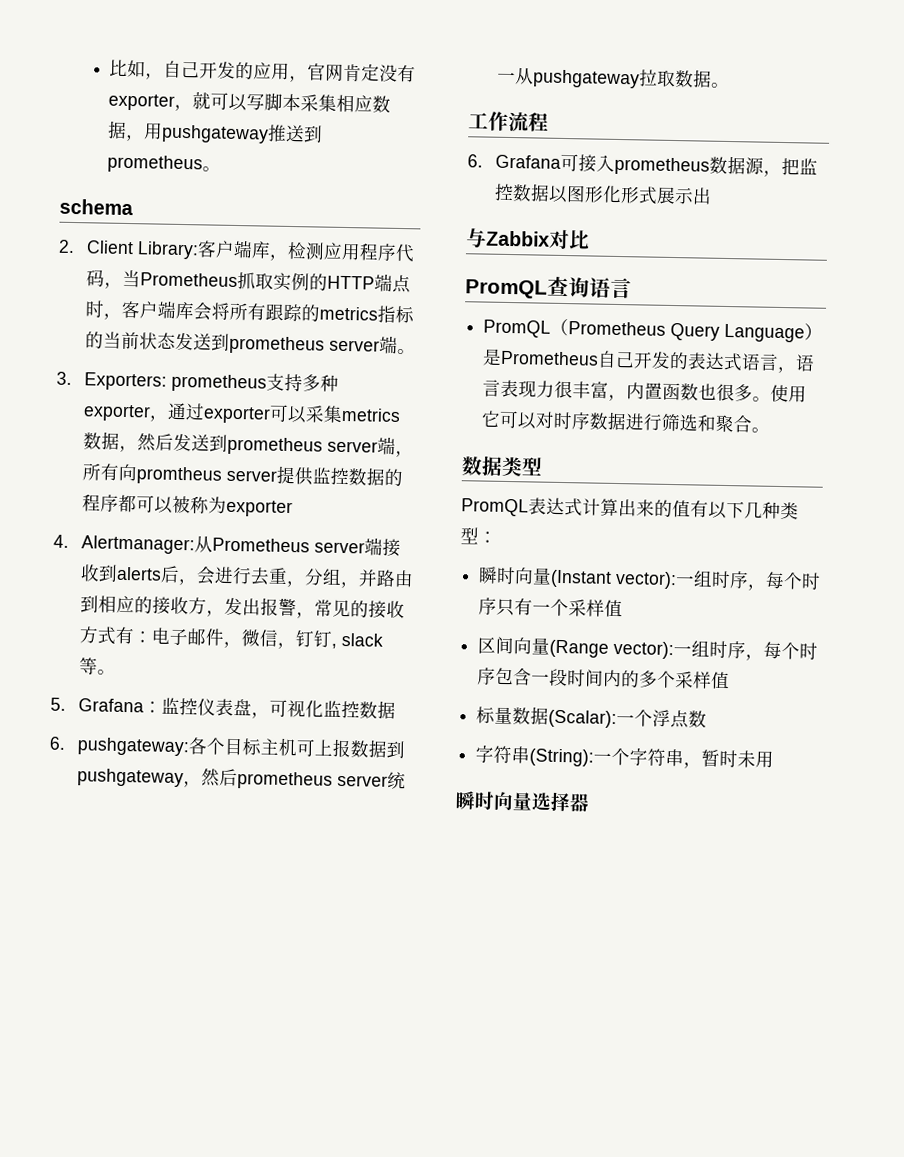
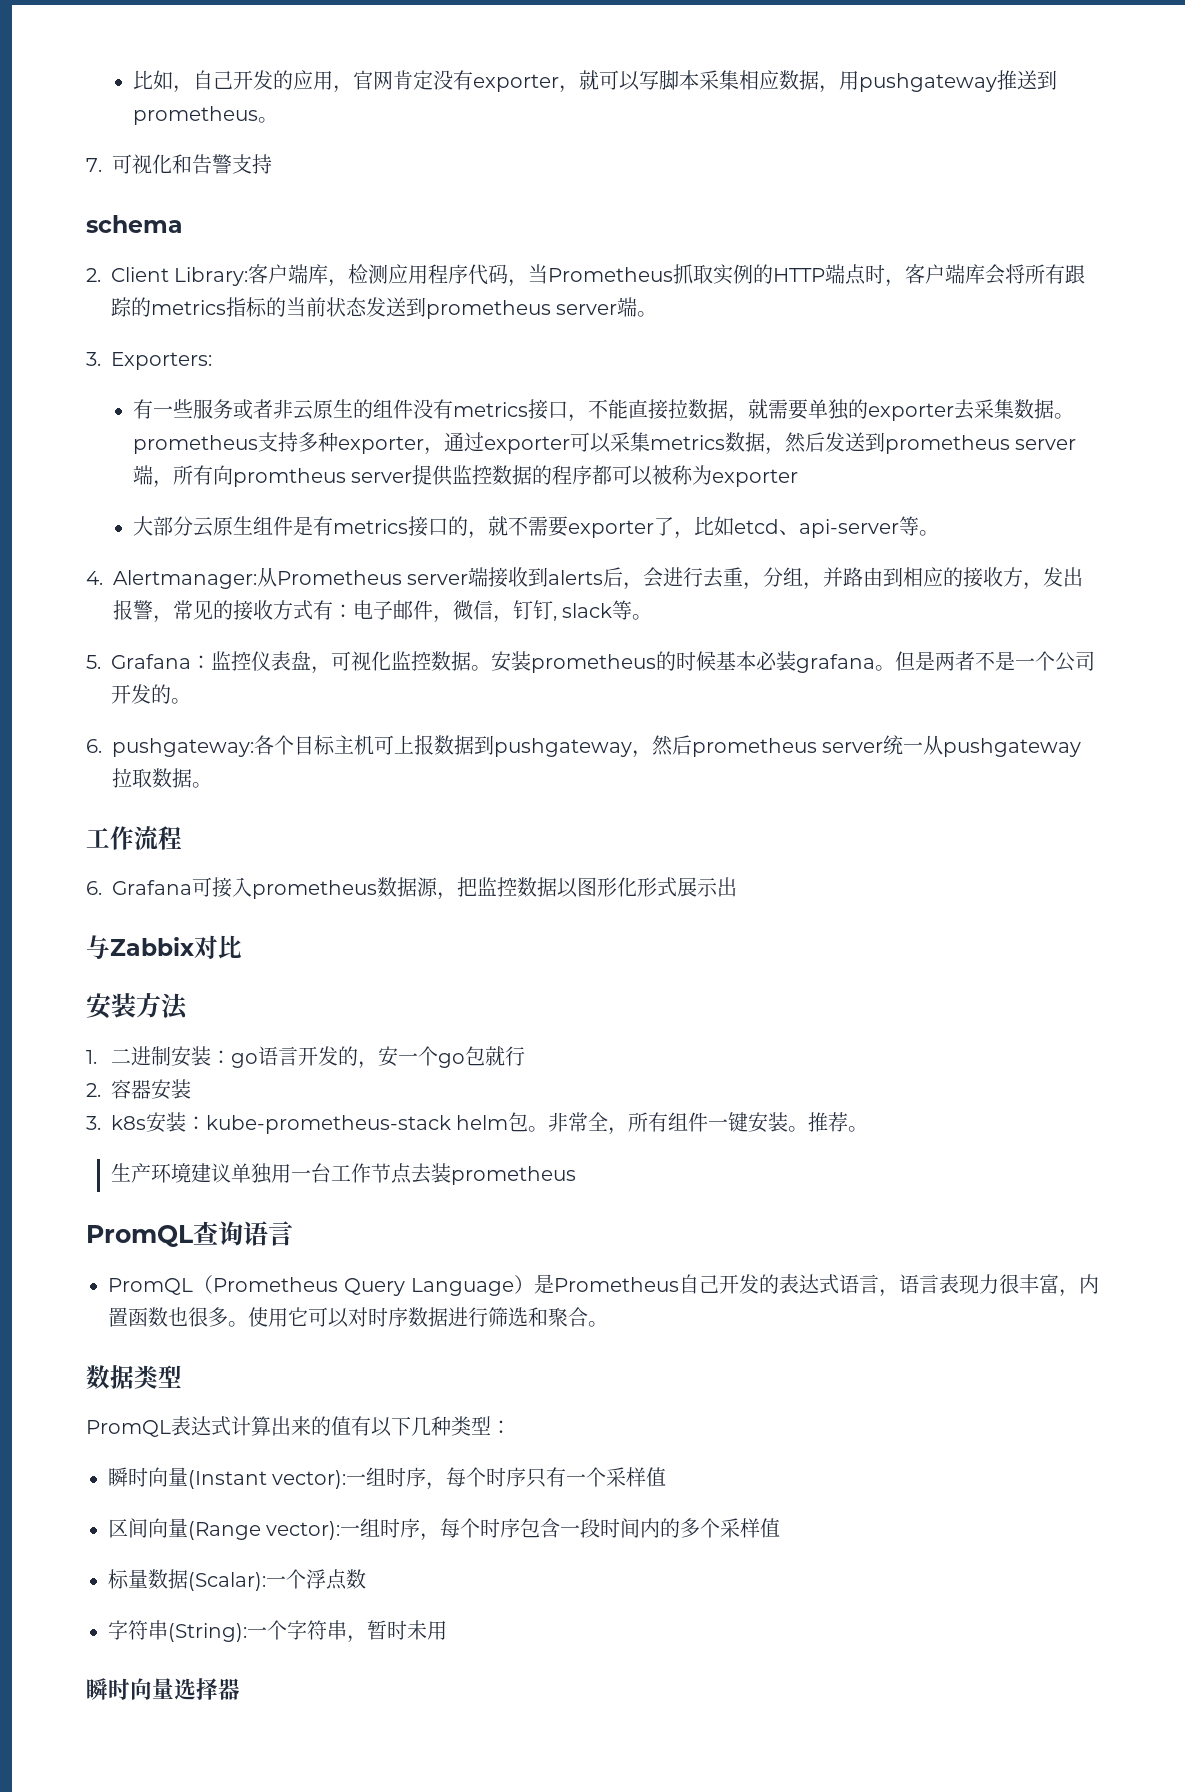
(222, 169) none -> [86,154,272,174] // 7.可视化和告警支持
(168, 381) none -> [132,399,1074,422] // 有一些服务或者非云原生的组件没有metrics接口，不能直接拉数据，就需要单独的exporter去采集数据。
(294, 508) none -> [132,516,939,539] // 大部分云原生组件是有metrics接口的，就不需要exporter了，比如etcd、api-server等。
(397, 710) none -> [471,651,1095,673] [111,684,191,704] 。安装prometheus的时候基本必装grafana。但是两者不是一个公司开发的。
(590, 240) none -> [86,993,188,1020] [86,1046,525,1069] [86,1079,191,1100] [86,1112,869,1135] [110,1163,576,1185] // 安装方法 // 1.二进制安装：go语言开发的，安一个go包就行 // 2.容器安装 // 3. k8s安装：kube-prometheus-stack helm包。非常全，所有组件一键安装。推荐。 // 生产环境建议单独用一台工作节点去装prometheus

